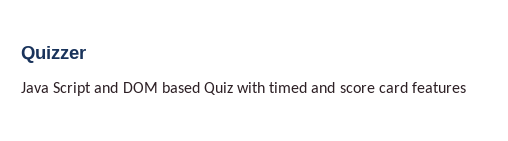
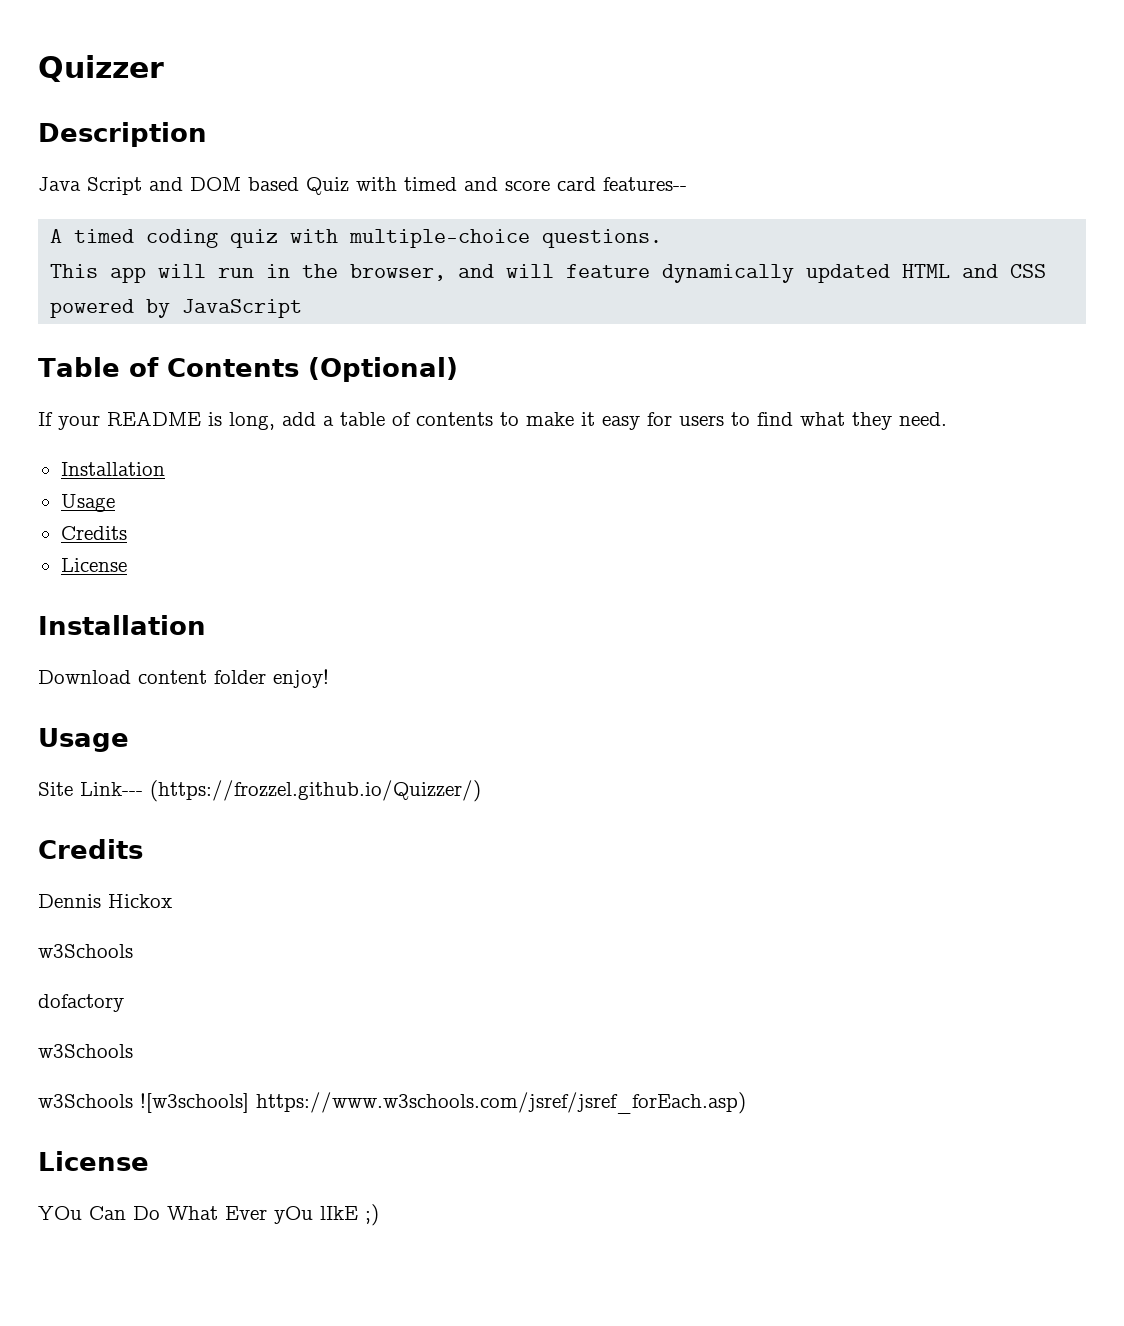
(86, 54) none -> [38,122,207,147] // Description
[412,82,467,93] features -> [603,177,687,191] [50,229,663,248] [50,264,1047,283] [50,299,303,318] [38,357,458,382] [38,411,947,430] [60,462,165,476] [60,494,115,512] [60,526,127,540] [60,558,127,572] [38,615,206,635] [38,669,329,688] [38,728,129,752] [38,780,481,802] [38,839,143,859] [38,894,172,908] [38,944,133,958] [38,994,124,1012] [38,1044,133,1058] [38,1092,746,1114] [38,1151,149,1171] [38,1204,379,1226] features-- // A timed coding quiz with multiple-choice questions. // This app will run in the browser, and will feature dynamically updated HTML and CSS powered by JavaScript // Table of Contents (Optional) // If your README is long, add a table of contents to make it easy for users to find what they need. // Installation // Usage // Credits // License // Installation // Download content folder enjoy! // Usage // Site Link--- (https://frozzel.github.io/Quizzer/) // Credits // Dennis Hickox // w3Schools // dofactory // w3Schools // w3Schools ![w3schools] https://www.w3schools.com/jsref/jsref_forEach.asp) // License // YOu Can Do What Ever yOu lIkE ;)

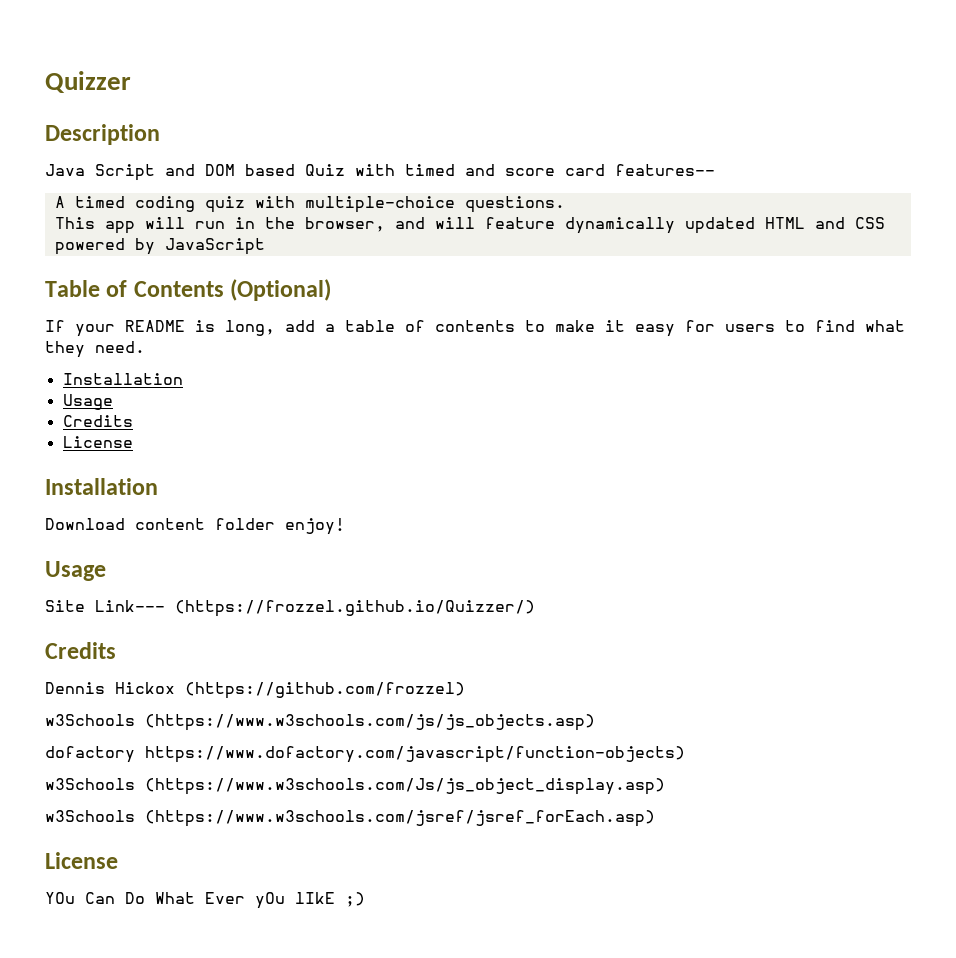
[38,944,133,958] // w3Schools -> [185,682,465,699] [45,714,595,731] (https://github.com/frozzel) // w3Schools (https://www.w3schools.com/js/js_objects.asp)
[38,1044,133,1058] [38,1092,746,1114] // w3Schools // w3Schools ![w3schools] https://www.w3schools.com/jsref/jsref_forEach.asp) -> [145,746,685,763] [45,778,665,795] [45,810,655,827] https://www.dofactory.com/javascript/function-objects) // w3Schools (https://www.w3schools.com/Js/js_object_display.asp) // w3Schools (https://www.w3schools.com/jsref/jsref_forEach.asp)

